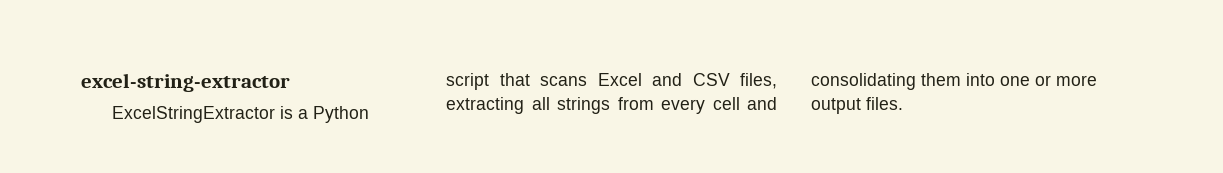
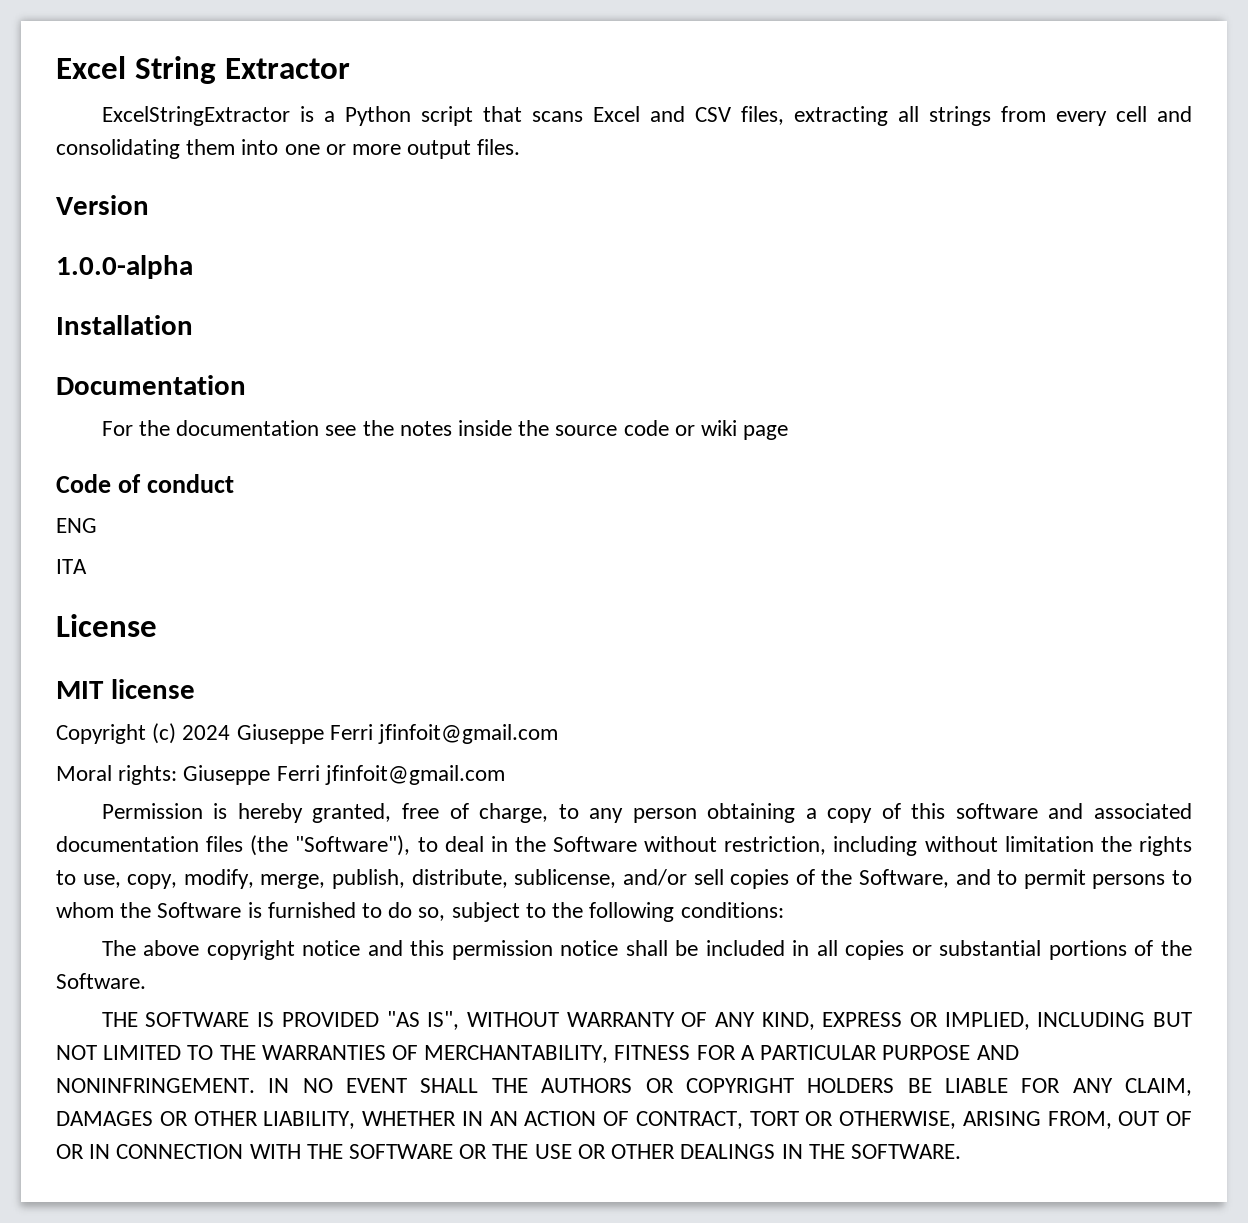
[81,73,290,92] excel-string-extractor -> [56,56,350,84] Excel String Extractor
(903, 103) none -> [56,195,149,215] [56,255,193,279] [56,315,193,335] [56,375,246,395] [101,420,789,440] [56,474,235,493] [56,518,97,533] [56,559,87,574] [56,614,157,637] [56,679,195,699] [56,723,559,744] [56,765,505,785] [101,803,1192,823] [56,835,1192,856] [56,869,1192,889] [56,902,784,922] [101,940,1192,960] [56,973,146,989] [101,1011,1193,1030] [56,1045,1019,1063] [56,1078,1193,1096] [56,1111,1192,1129] [56,1144,961,1159] // Version // 1.0.0-alpha // Installation // Documentation // For the documentation see the notes inside the source code or wiki page // Code of conduct // ENG // ITA // License // MIT license // Copyright (c) 2024 Giuseppe Ferri jfinfoit@gmail.com // Moral rights: Giuseppe Ferri jfinfoit@gmail.com // Permission is hereby granted, free of charge, to any person obtaining a copy of this software and associated documentation files (the "Software"), to deal in the Software without restriction, including without limitation the rights to use, copy, modify, merge, publish, distribute, sublicense, and/or sell copies of the Software, and to permit persons to whom the Software is furnished to do so, subject to the following conditions: // The above copyright notice and this permission notice shall be included in all copies or substantial portions of the Software. // THE SOFTWARE IS PROVIDED "AS IS", WITHOUT WARRANTY OF ANY KIND, EXPRESS OR IMPLIED, INCLUDING BUT NOT LIMITED TO THE WARRANTIES OF MERCHANTABILITY, FITNESS FOR A PARTICULAR PURPOSE AND NONINFRINGEMENT. IN NO EVENT SHALL THE AUTHORS OR COPYRIGHT HOLDERS BE LIABLE FOR ANY CLAIM, DAMAGES OR OTHER LIABILITY, WHETHER IN AN ACTION OF CONTRACT, TORT OR OTHERWISE, ARISING FROM, OUT OF OR IN CONNECTION WITH THE SOFTWARE OR THE USE OR OTHER DEALINGS IN THE SOFTWARE.

